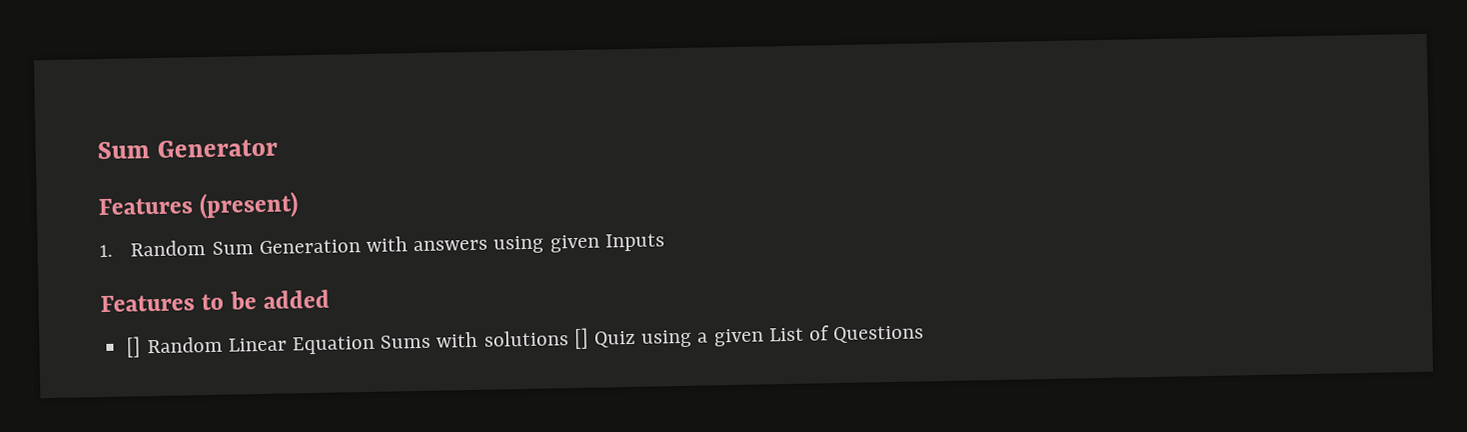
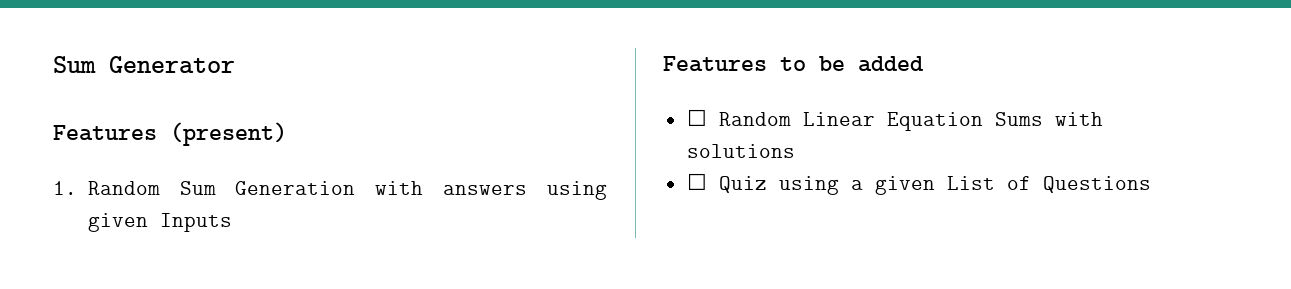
[126,336,142,358] [] -> [686,109,707,126] ☐
[573,327,589,350] [] -> [686,173,707,190] // ☐

